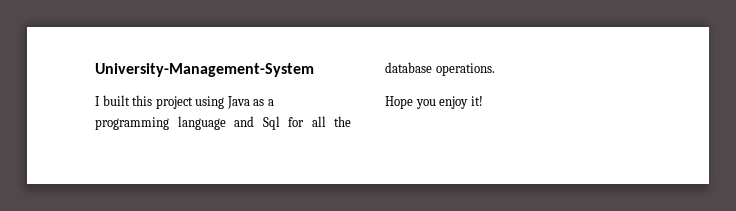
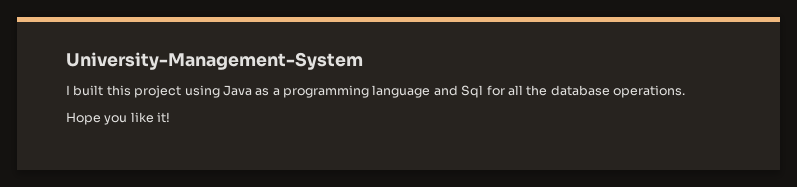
[439,96,469,109] enjoy -> [130,112,154,123] like

